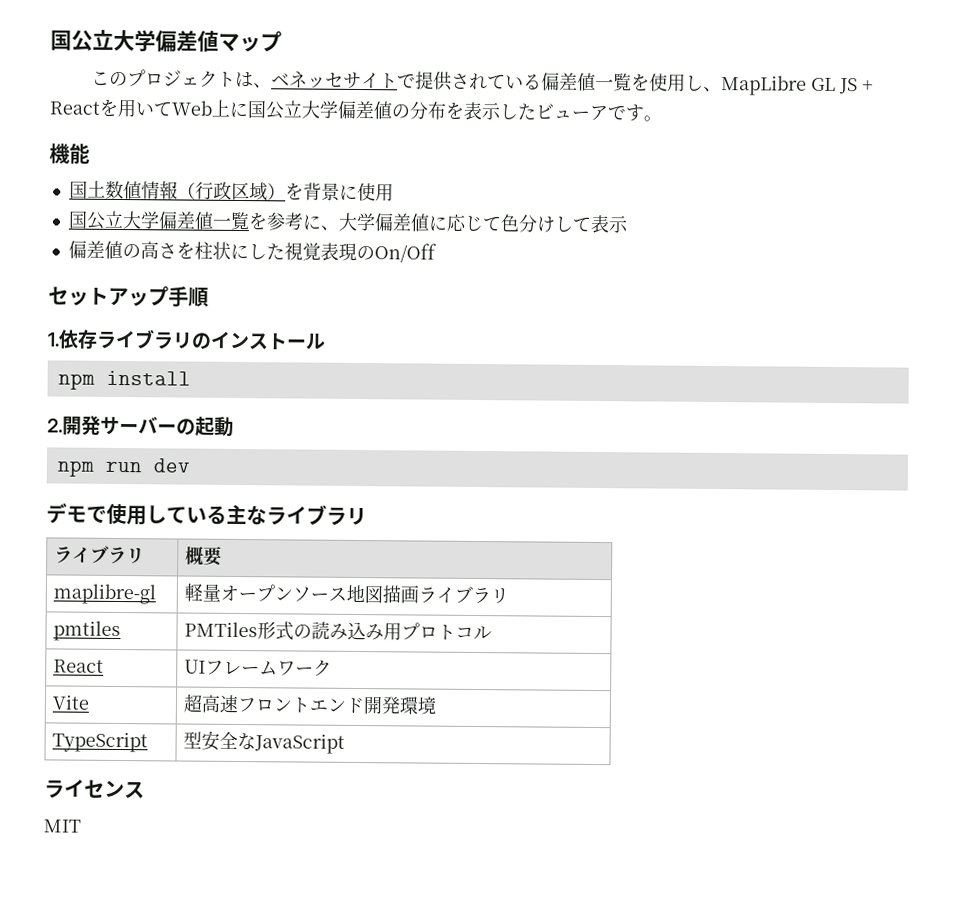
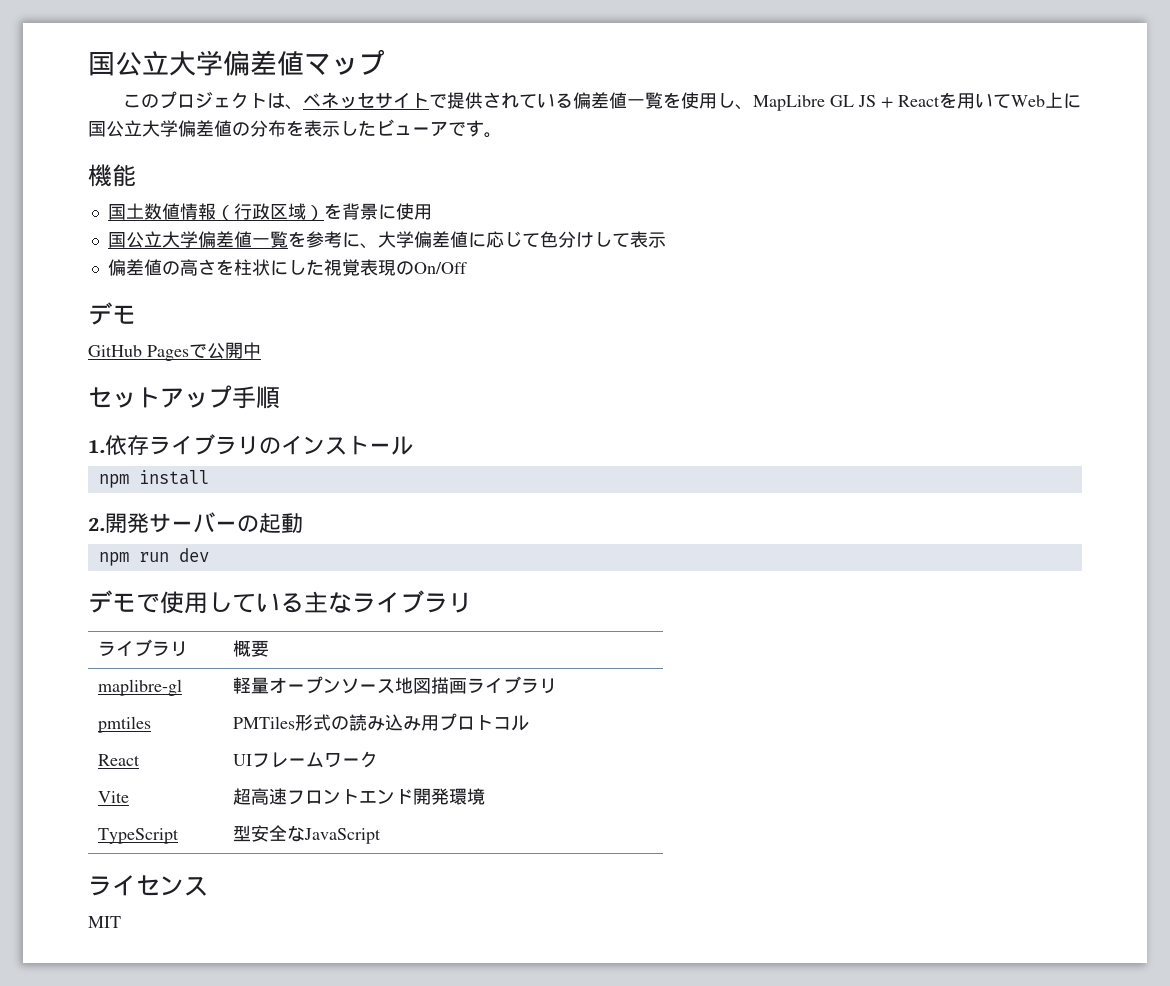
(437, 253) none -> [88,302,136,325] [88,342,261,361] // デモ // GitHub Pagesで公開中

